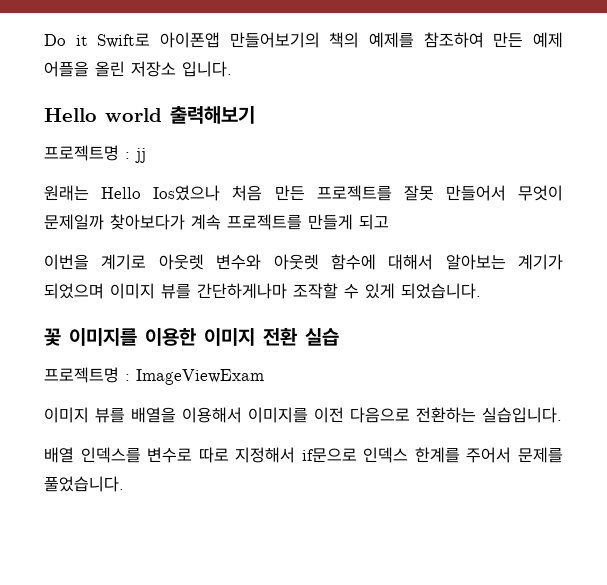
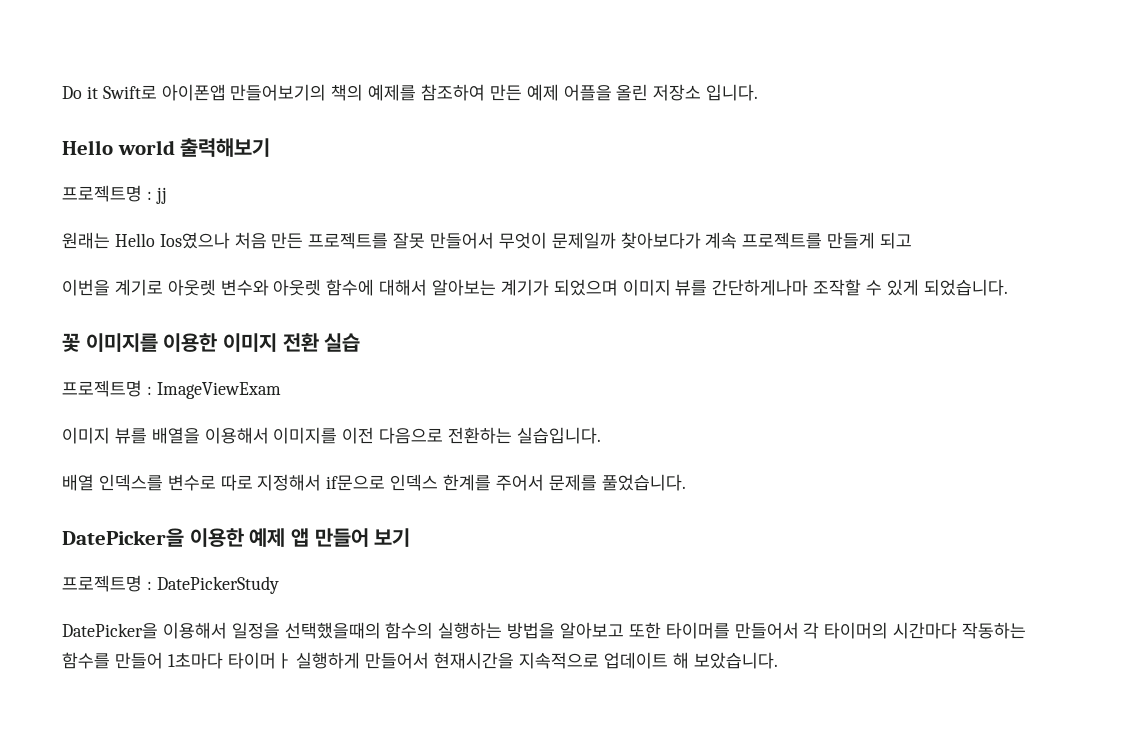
(124, 484) none -> [62,528,411,547] [62,575,279,594] [62,622,1027,639] [62,652,778,669] // DatePicker을 이용한 예제 앱 만들어 보기 // 프로젝트명 : DatePickerStudy // DatePicker을 이용해서 일정을 선택했을때의 함수의 실행하는 방법을 알아보고 또한 타이머를 만들어서 각 타이머의 시간마다 작동하는 함수를 만들어 1초마다 타이머ㅏ 실행하게 만들어서 현재시간을 지속적으로 업데이트 해 보았습니다.

